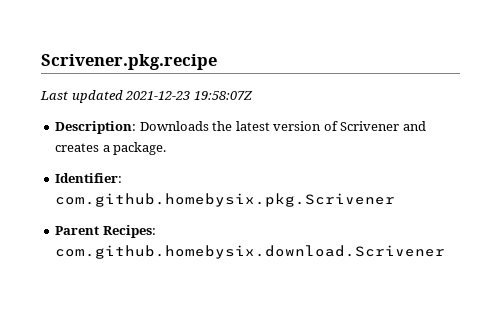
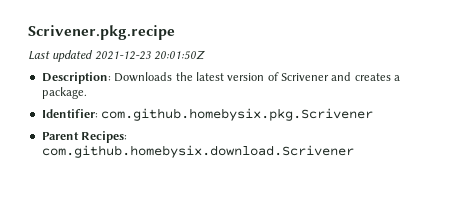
[193,91,253,100] 19:58:07Z -> [154,50,206,60] 20:01:50Z

